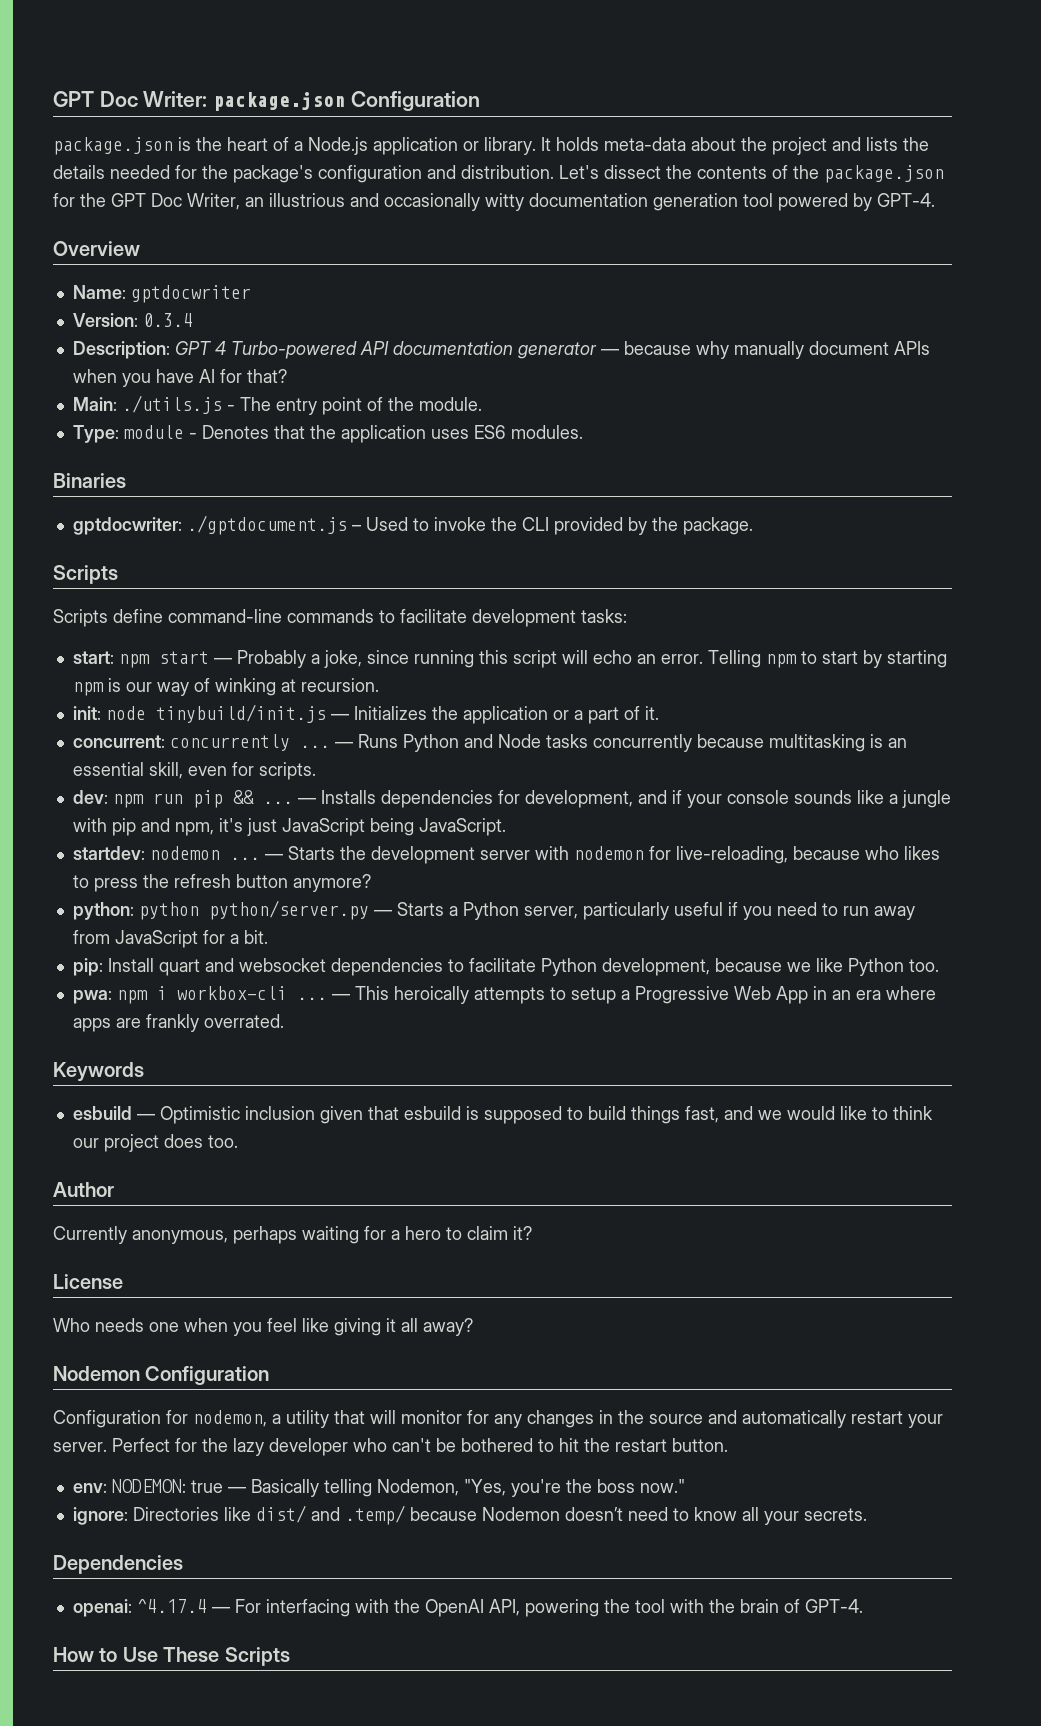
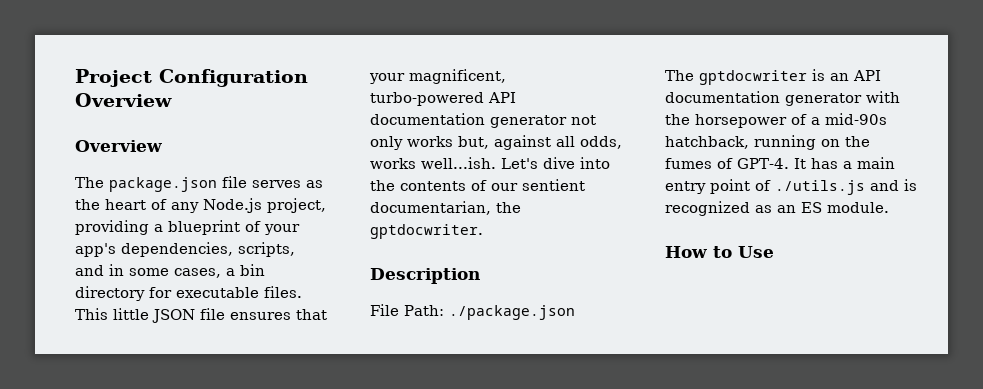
[53,91,480,111] [53,137,929,155] [53,165,944,183] [53,193,935,211] [53,241,140,256] [72,285,251,303] [72,313,193,327] [72,341,930,359] [72,369,287,387] [72,395,482,415] [72,425,583,443] [53,473,126,488] [72,515,753,535] [53,565,118,584] [53,609,627,627] [72,650,947,668] [72,678,379,696] [72,704,659,724] [72,734,907,752] [72,762,316,780] [72,790,951,808] [72,818,506,836] [72,846,940,864] [72,874,371,892] [72,900,915,920] [72,930,268,948] [72,958,939,976] [72,986,936,1004] [72,1014,284,1032] [53,1062,144,1082] [72,1106,933,1124] [72,1134,238,1152] [53,1182,114,1197] [53,1226,532,1244] [53,1274,123,1289] [53,1318,473,1336] [53,1366,270,1385] [53,1410,943,1428] [53,1438,728,1456] [72,1479,685,1497] [72,1505,867,1525] [53,1555,183,1574] [72,1599,863,1617] GPT Doc Writer: package.json Configuration // package.json is the heart of a Node.js application or library. It holds meta-data about the project and lists the details needed for the package's configuration and distribution. Let's dissect the contents of the package.json for the GPT Doc Writer, an illustrious and occasionally witty documentation generation tool powered by GPT-4. // Overview // Name: gptdocwriter // Version: 0.3.4 // Description: GPT 4 Turbo-powered API documentation generator — because why manually document APIs when you have AI for that? // Main: ./utils.js - The entry point of the module. // Type: module - Denotes that the application uses ES6 modules. // Binaries // gptdocwriter: ./gptdocument.js – Used to invoke the CLI provided by the package. // Scripts // Scripts define command-line commands to facilitate development tasks: // start: npm start — Probably a joke, since running this script will echo an error. Telling npm to start by starting npm is our way of winking at recursion. // init: node tinybuild/init.js — Initializes the application or a part of it. // concurrent: concurrently ... — Runs Python and Node tasks concurrently because multitasking is an essential skill, even for scripts. // dev: npm run pip && ... — Installs dependencies for development, and if your console sounds like a jungle with pip and npm, it's just JavaScript being JavaScript. // startdev: nodemon ... — Starts the development server with nodemon for live-reloading, because who likes to press the refresh button anymore? // python: python python/server.py — Starts a Python server, particularly useful if you need to run away from JavaScript for a bit. // pip: Install quart and websocket dependencies to facilitate Python development, because we like Python too. // pwa: npm i workbox-cli ... — This heroically attempts to setup a Progressive Web App in an era where apps are frankly overrated. // Keywords // esbuild — Optimistic inclusion given that esbuild is supposed to build things fast, and we would like to think our project does too. // Author // Currently anonymous, perhaps waiting for a hero to claim it? // License // Who needs one when you feel like giving it all away? // Nodemon Configuration // Configuration for nodemon, a utility that will monitor for any changes in the source and automatically restart your server. Perfect for the lazy developer who can't be bothered to hit the restart button. // env: NODEMON: true — Basically telling Nodemon, "Yes, you're the boss now." // ignore: Directories like dist/ and .temp/ because Nodemon doesn’t need to know all your secrets. // Dependencies // openai: ^4.17.4 — For interfacing with the OpenAI API, powering the tool with the brain of GPT-4. -> [75,69,308,87] [75,93,172,107] [75,140,162,152] [75,176,323,192] [75,198,326,213] [75,220,300,235] [75,242,295,257] [75,264,265,278] [75,286,302,301] [75,308,327,323] [369,69,506,84] [370,92,516,106] [370,113,596,128] [370,135,622,150] [370,157,610,169] [370,179,585,191] [370,201,521,215] [370,224,483,239] [370,268,480,284] [370,304,575,320] [665,69,881,85] [665,91,900,106] [665,113,887,128] [665,135,870,150] [665,157,895,169] [665,179,917,195] [665,201,889,216] Project Configuration Overview // Overview // The package.json file serves as the heart of any Node.js project, providing a blueprint of your app's dependencies, scripts, and in some cases, a bin directory for executable files. This little JSON file ensures that your magnificent, turbo-powered API documentation generator not only works but, against all odds, works well...ish. Let's dive into the contents of our sentient documentarian, the gptdocwriter. // Description // File Path: ./package.json // The gptdocwriter is an API documentation generator with the horsepower of a mid-90s hatchback, running on the fumes of GPT-4. It has a main entry point of ./utils.js and is recognized as an ES module.
[163,1647,290,1666] These Scripts -> (774, 252) none

